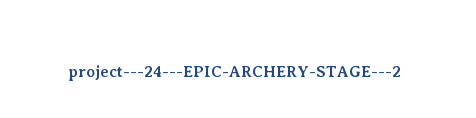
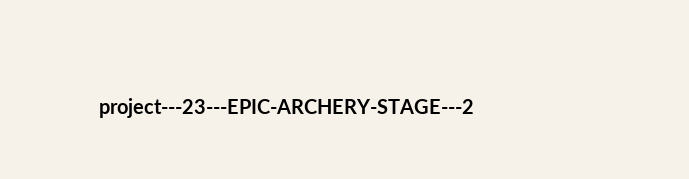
[68,65,401,81] project---24---EPIC-ARCHERY-STAGE---2 -> [99,98,474,118] project---23---EPIC-ARCHERY-STAGE---2

